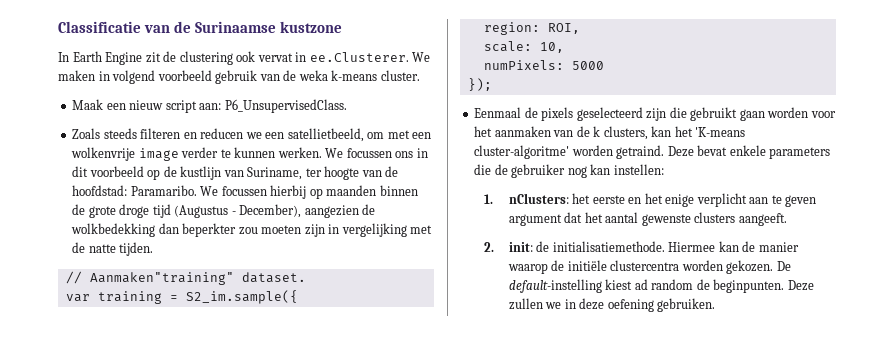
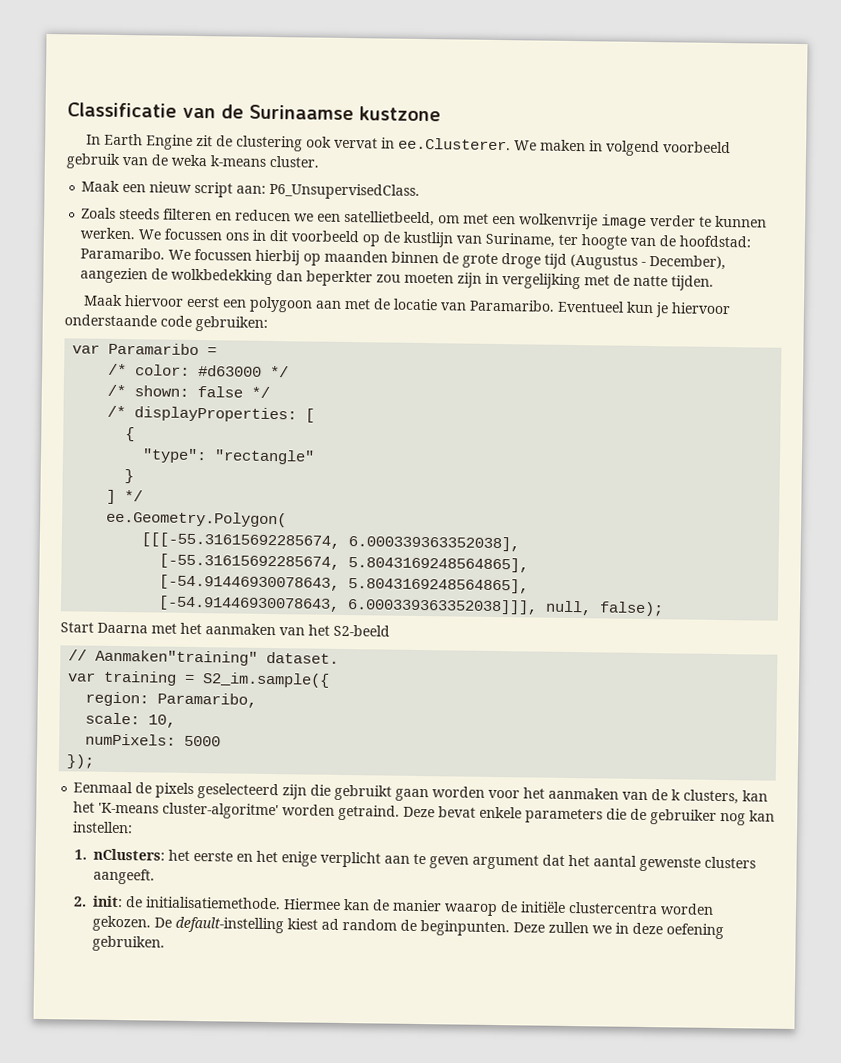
(154, 249) none -> [83,294,732,318] [64,314,268,332] [72,342,218,356] [108,363,290,378] [107,384,271,399] [107,405,316,423] [125,427,136,442] [142,448,316,465] [124,469,135,484] [106,489,144,504] [106,510,288,528] [141,532,521,552] [159,553,530,573] [159,574,530,594] [158,595,665,617] [60,622,390,637] // Maak hiervoor eerst een polygoon aan met de locatie van Paramaribo. Eventueel kun je hiervoor onderstaande code gebruiken: // var Paramaribo = // /* color: #d63000 */ // /* shown: false */ // /* displayProperties: [ // { // "type": "rectangle" // } // ] */ // ee.Geometry.Polygon( // [[[-55.31615692285674, 6.000339363352038], // [-55.31615692285674, 5.8043169248564865], // [-54.91446930078643, 5.8043169248564865], // [-54.91446930078643, 6.000339363352038]]], null, false); // Start Daarna met het aanmaken van het S2-beeld
[547,23,580,34] ROI, -> [157,692,258,708] Paramaribo,

